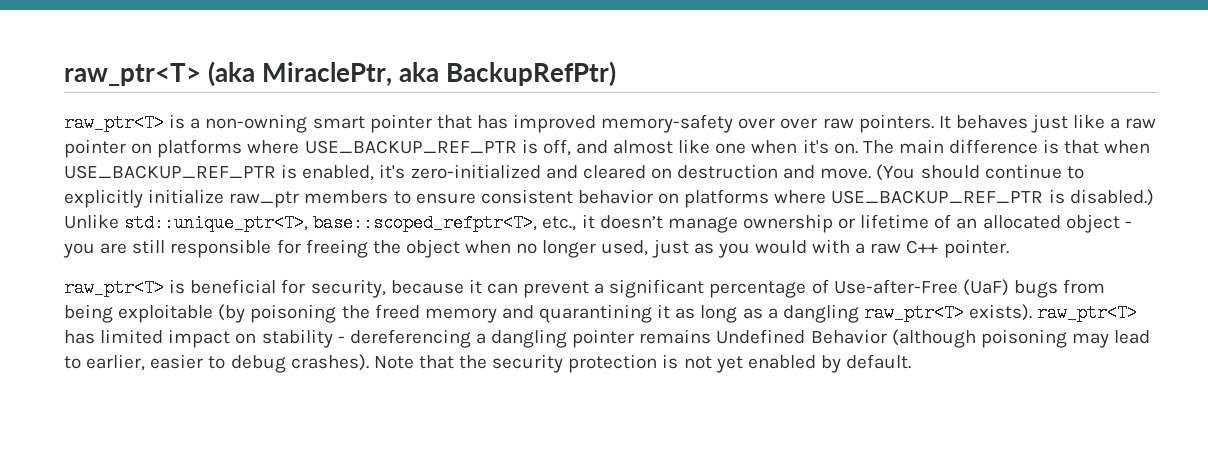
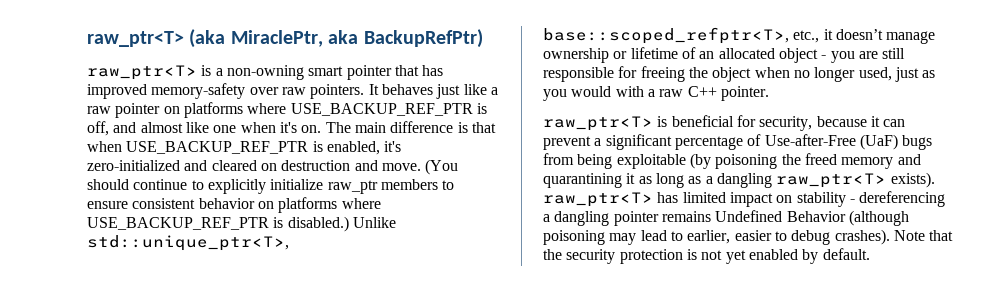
[780,118,818,129] over -> (279, 91) none

